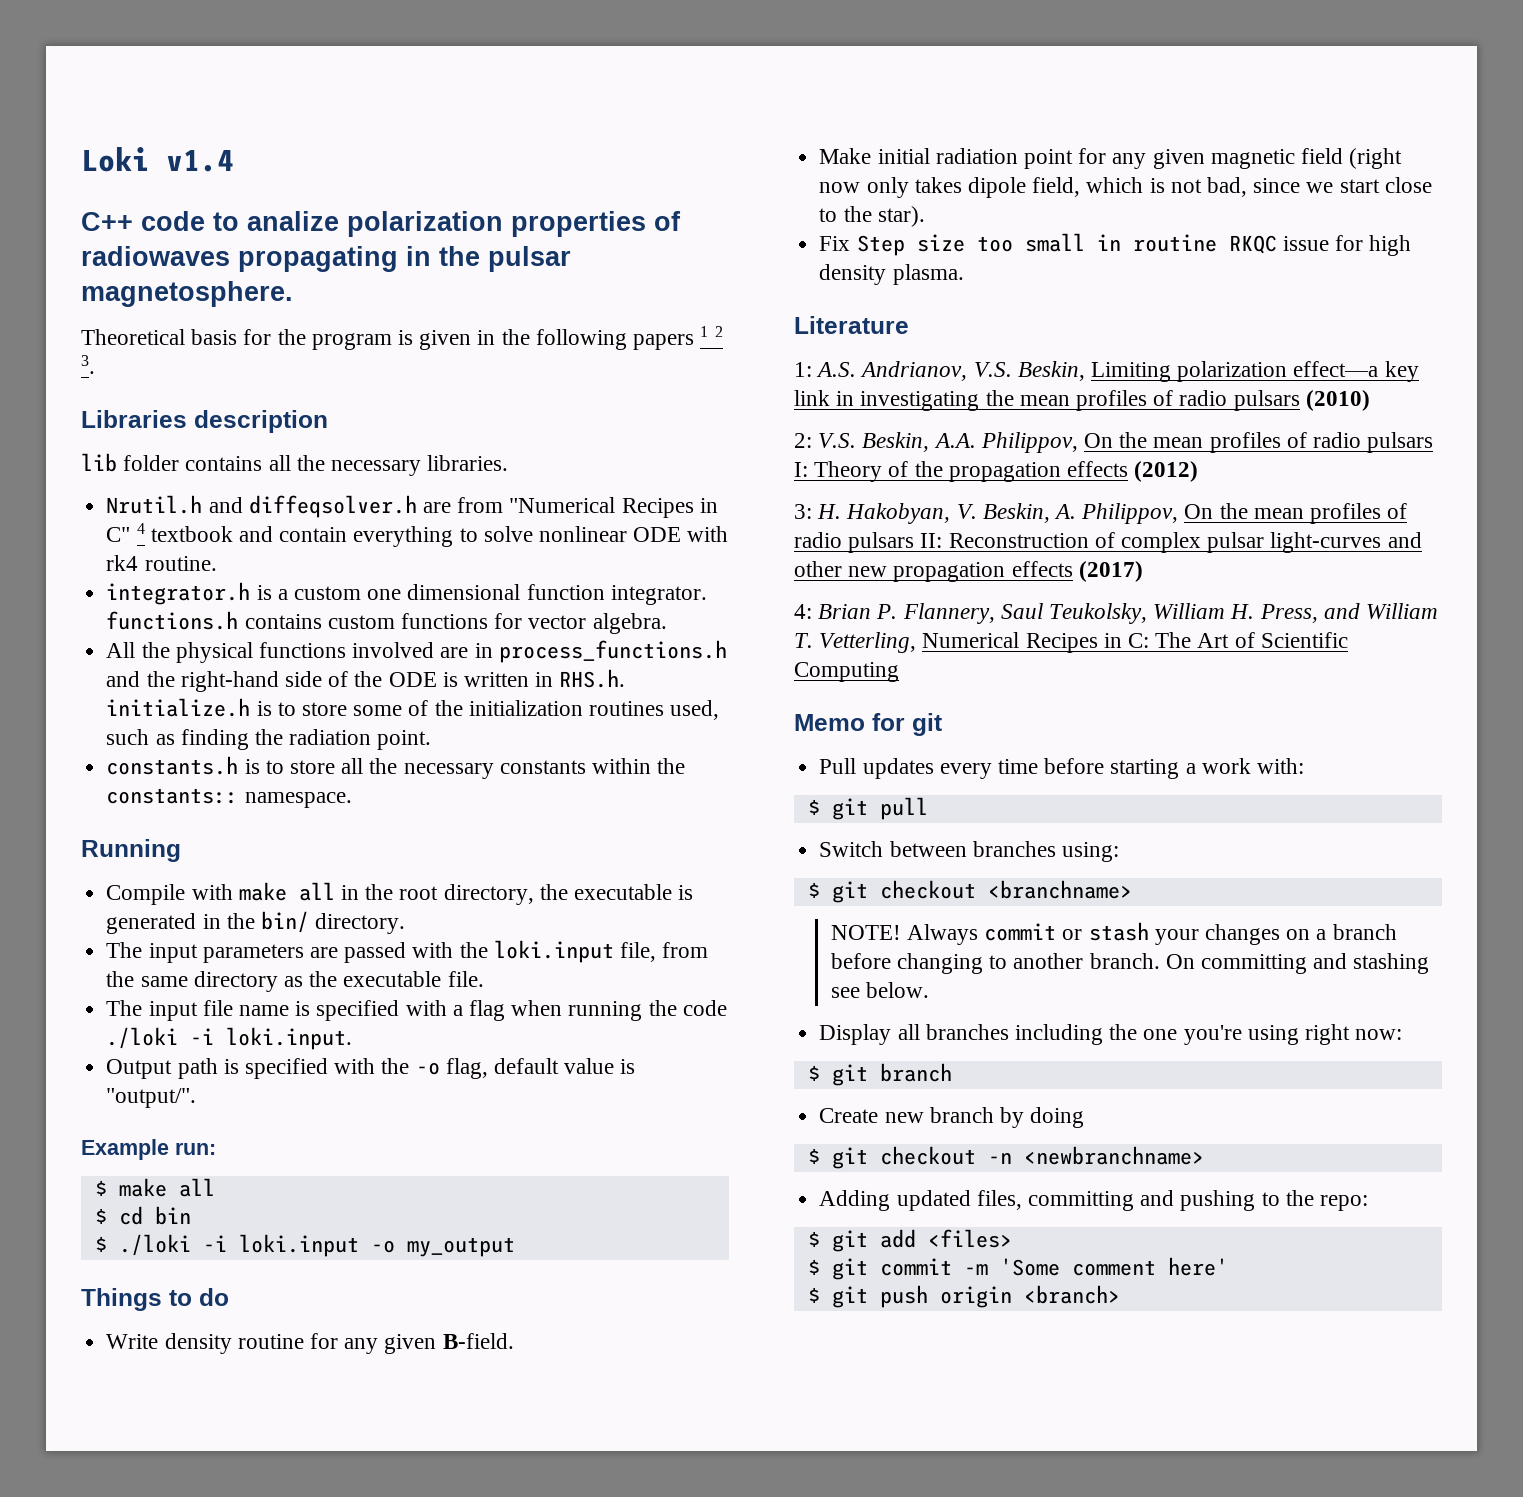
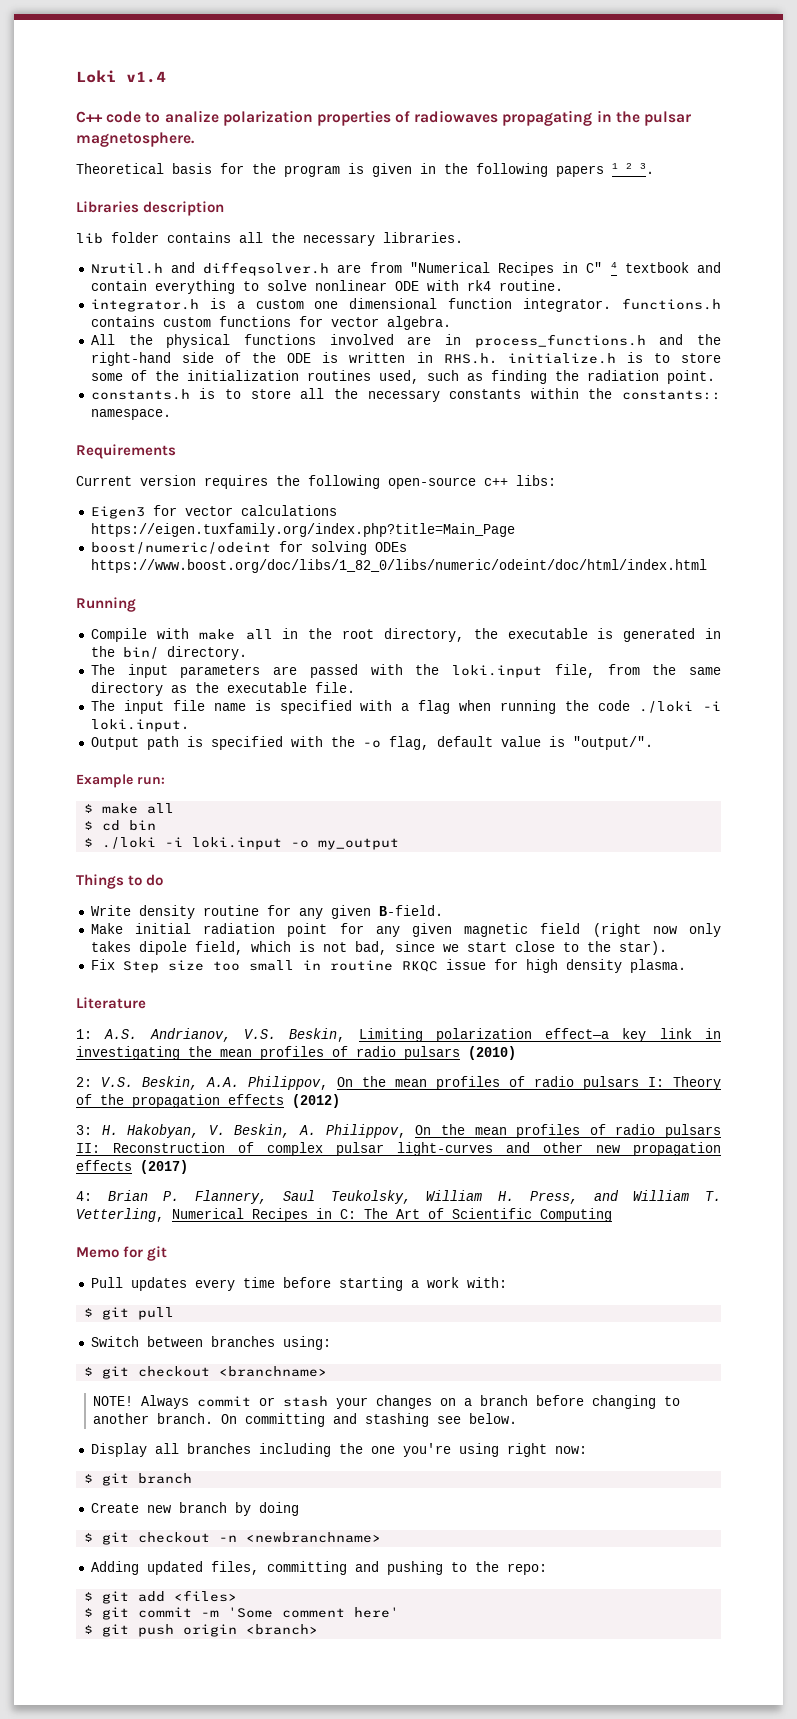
(352, 800) none -> [76,444,176,459] [76,475,556,489] [90,505,337,519] [90,523,515,537] [90,541,407,555] [90,559,707,573] // Requirements // Current version requires the following open-source c++ libs: // Eigen3 for vector calculations https://eigen.tuxfamily.org/index.php?title=Main_Page // boost/numeric/odeint for solving ODEs https://www.boost.org/doc/libs/1_82_0/libs/numeric/odeint/doc/html/index.html

